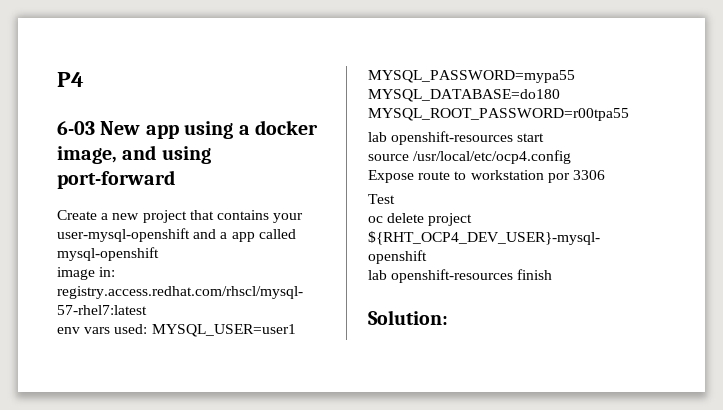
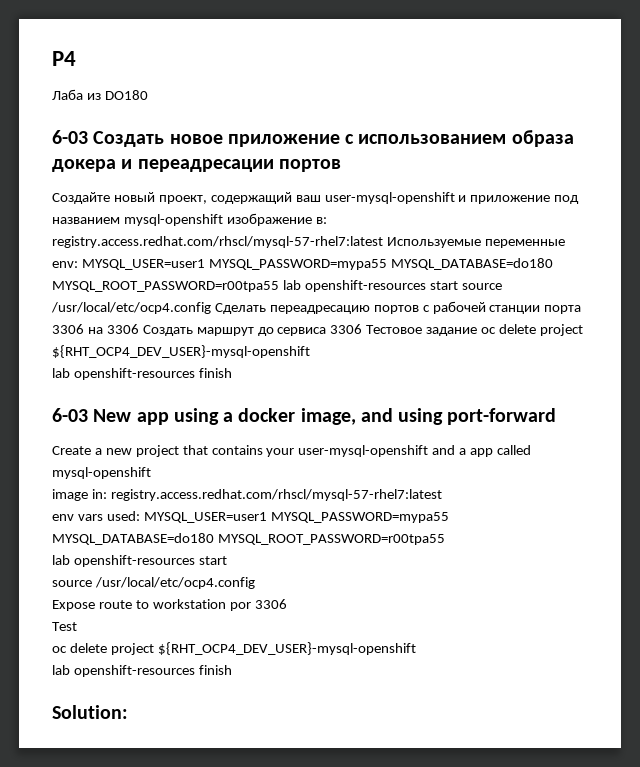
(84, 79) none -> [52,89,148,100] [52,130,574,147] [52,159,341,172] [52,192,580,204] [52,213,327,226] [52,236,565,248] [52,258,553,270] [52,280,502,292] [51,301,582,314] [52,324,583,336] [52,345,310,358] [52,368,232,380] // Лаба из DO180 // 6-03 Создать новое приложение с использованием образа докера и переадресации портов // Создайте новый проект, содержащий ваш user-mysql-openshift и приложение под названием mysql-openshift изображение в: registry.access.redhat.com/rhscl/mysql-57-rhel7:latest Используемые переменные env: MYSQL_USER=user1 MYSQL_PASSWORD=mypa55 MYSQL_DATABASE=do180 MYSQL_ROOT_PASSWORD=r00tpa55 lab openshift-resources start source /usr/local/etc/ocp4.config Сделать переадресацию портов с рабочей станции порта 3306 на 3306 Создать маршрут до сервиса 3306 Тестовое задание oc delete project ${RHT_OCP4_DEV_USER}-mysql-openshift // lab openshift-resources finish

